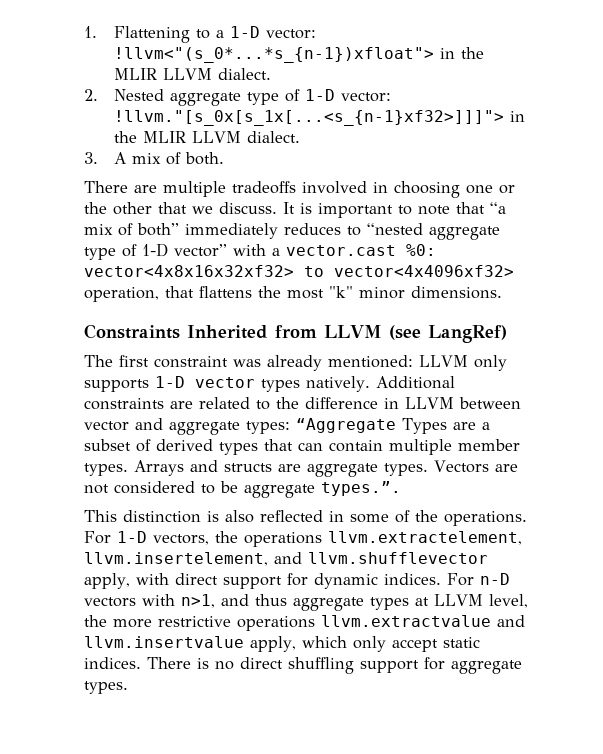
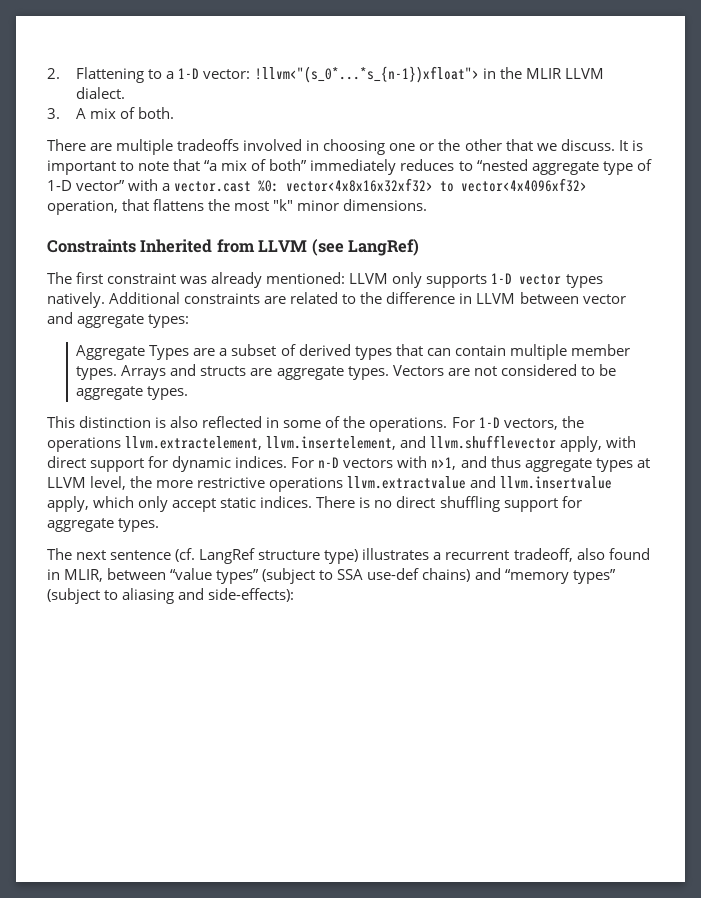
[84,26,97,38] 1. -> [47,68,60,79] 2.
[84,89,392,106] [114,110,526,126] [114,131,301,143] // 2. Nested aggregate type of 1-D vector: !llvm."[s_0x[s_1x[...<s_{n-1}xf32>]]]"> in the MLIR LLVM dialect. -> (126, 93) none
[296,418,396,433] “Aggregate -> [76,345,146,360] // Aggregate
[321,481,401,496] types.”. -> [147,386,189,400] types.
(128, 687) none -> [47,548,650,564] [47,568,616,584] [47,588,295,604] // The next sentence (cf. LangRef structure type) illustrates a recurrent tradeoff, also found in MLIR, between “value types” (subject to SSA use-def chains) and “memory types” (subject to aliasing and side-effects):

